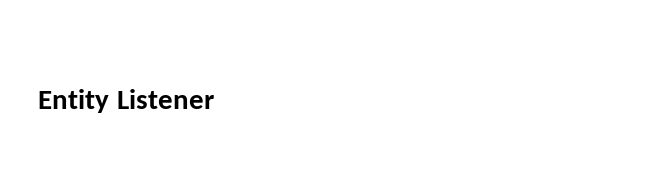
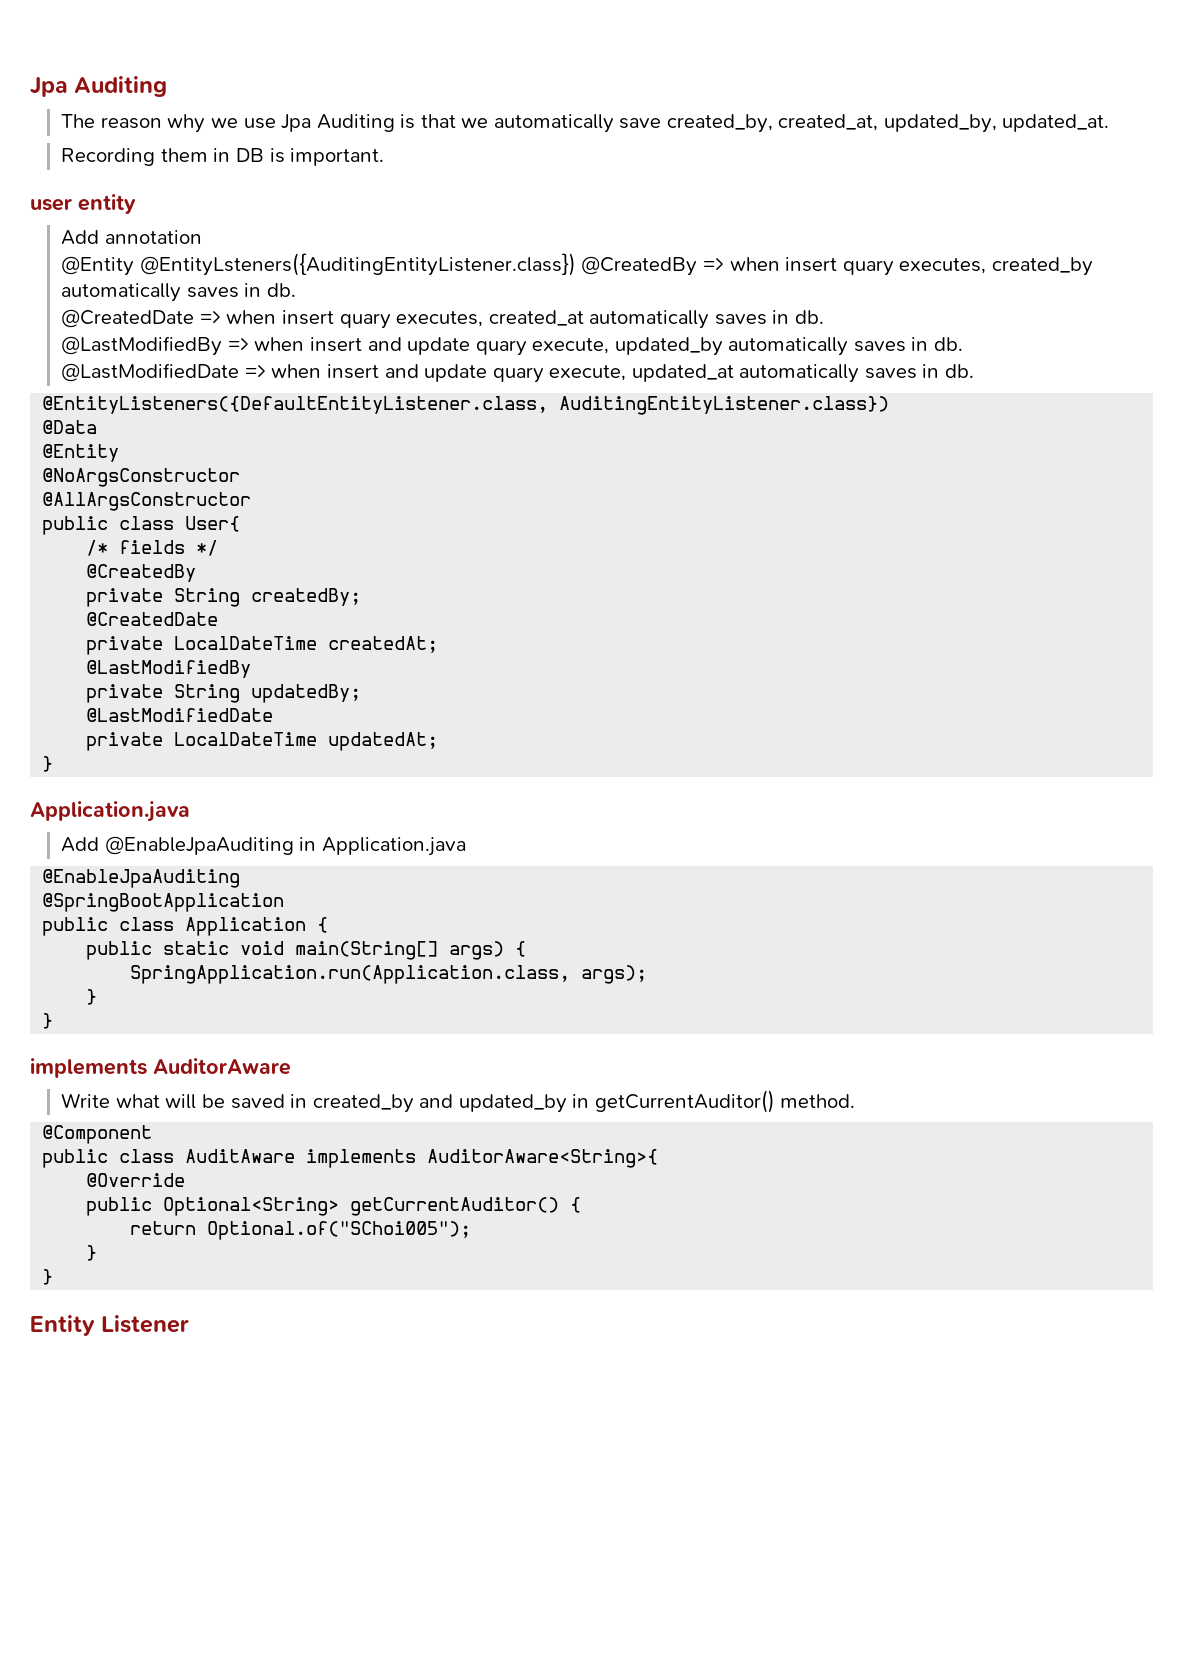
(38, 101) none -> [30,76,168,97] [61,114,1110,133] [61,148,385,166] [30,194,136,214] [61,230,202,245] [61,253,1093,276] [61,283,296,302] [61,309,824,329] [61,336,963,356] [61,363,974,383] [42,396,890,415] [42,420,98,434] [42,444,120,462] [42,468,241,487] [42,492,252,511] [42,516,241,535] [86,540,219,556] [86,564,197,582] [86,588,362,607] [86,612,219,626] [86,636,439,655] [86,660,252,678] [86,684,362,703] [86,708,274,722] [86,732,439,751] [42,756,54,772] [30,801,190,822] [61,836,466,856] [42,869,241,888] [42,893,285,912] [42,917,329,936] [86,941,527,960] [130,965,648,984] [86,989,98,1005] [42,1013,54,1029] [30,1058,291,1078] [61,1090,856,1113] [42,1125,153,1144] [42,1149,659,1168] [86,1173,186,1187] [86,1197,582,1216] [130,1221,472,1240] [86,1245,98,1261] [42,1269,54,1285] Jpa Auditing // The reason why we use Jpa Auditing is that we automatically save created_by, created_at, updated_by, updated_at. // Recording them in DB is important. // user entity // Add annotation // @Entity @EntityLsteners({AuditingEntityListener.class}) @CreatedBy => when insert quary executes, created_by automatically saves in db. // @CreatedDate => when insert quary executes, created_at automatically saves in db. // @LastModifiedBy => when insert and update quary execute, updated_by automatically saves in db. // @LastModifiedDate => when insert and update quary execute, updated_at automatically saves in db. // @EntityListeners({DefaultEntityListener.class, AuditingEntityListener.class}) // @Data // @Entity // @NoArgsConstructor // @AllArgsConstructor // public class User{ // /* fields */ // @CreatedBy // private String createdBy; // @CreatedDate // private LocalDateTime createdAt; // @LastModifiedBy // private String updatedBy; // @LastModifiedDate // private LocalDateTime updatedAt; // } // Application.java // Add @EnableJpaAuditing in Application.java // @EnableJpaAuditing // @SpringBootApplication // public class Application { // public static void main(String[] args) { // SpringApplication.run(Application.class, args); // } // } // implements AuditorAware // Write what will be saved in created_by and updated_by in getCurrentAuditor() method. // @Component // public class AuditAware implements AuditorAware<String>{ // @Override // public Optional<String> getCurrentAuditor() { // return Optional.of("SChoi005"); // } // } //

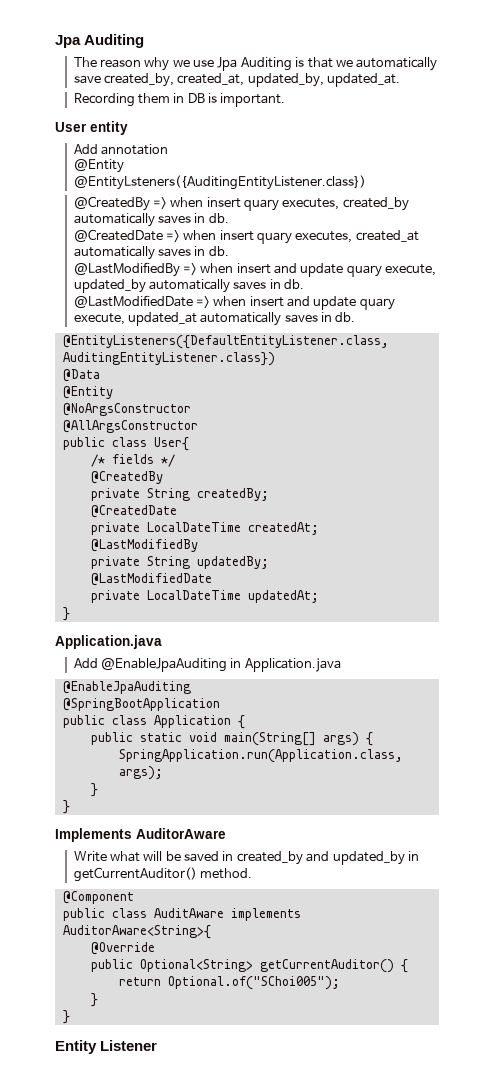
[30,198,72,211] user -> [55,122,87,132] User
(135, 266) none -> (124, 166) //
(576, 264) none -> (366, 182) //
[30,1058,147,1078] implements -> [55,828,132,842] Implements

